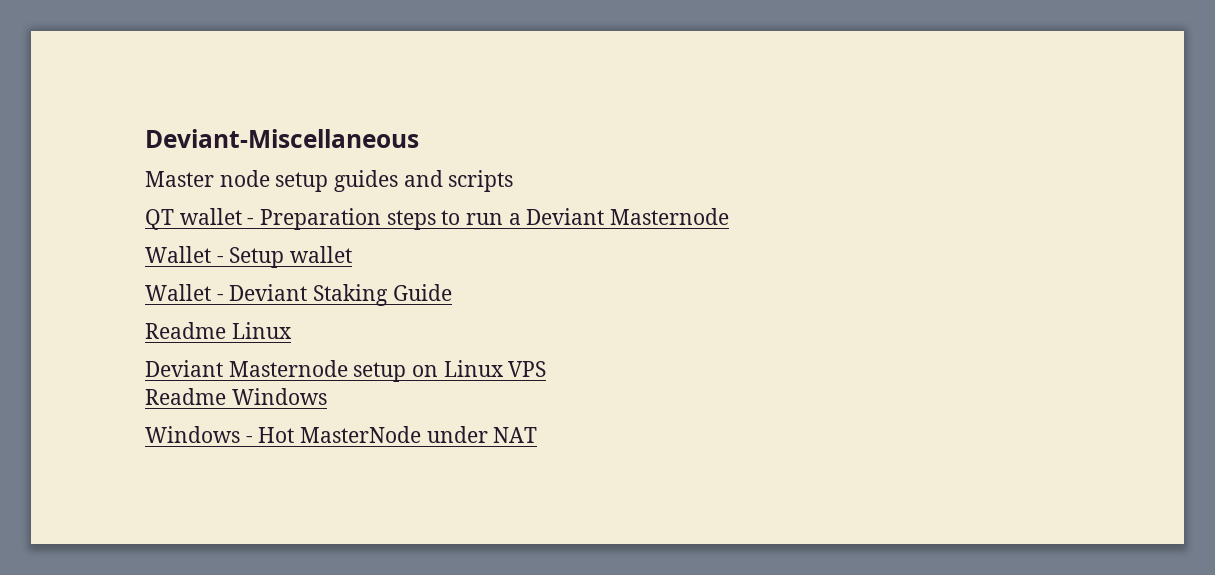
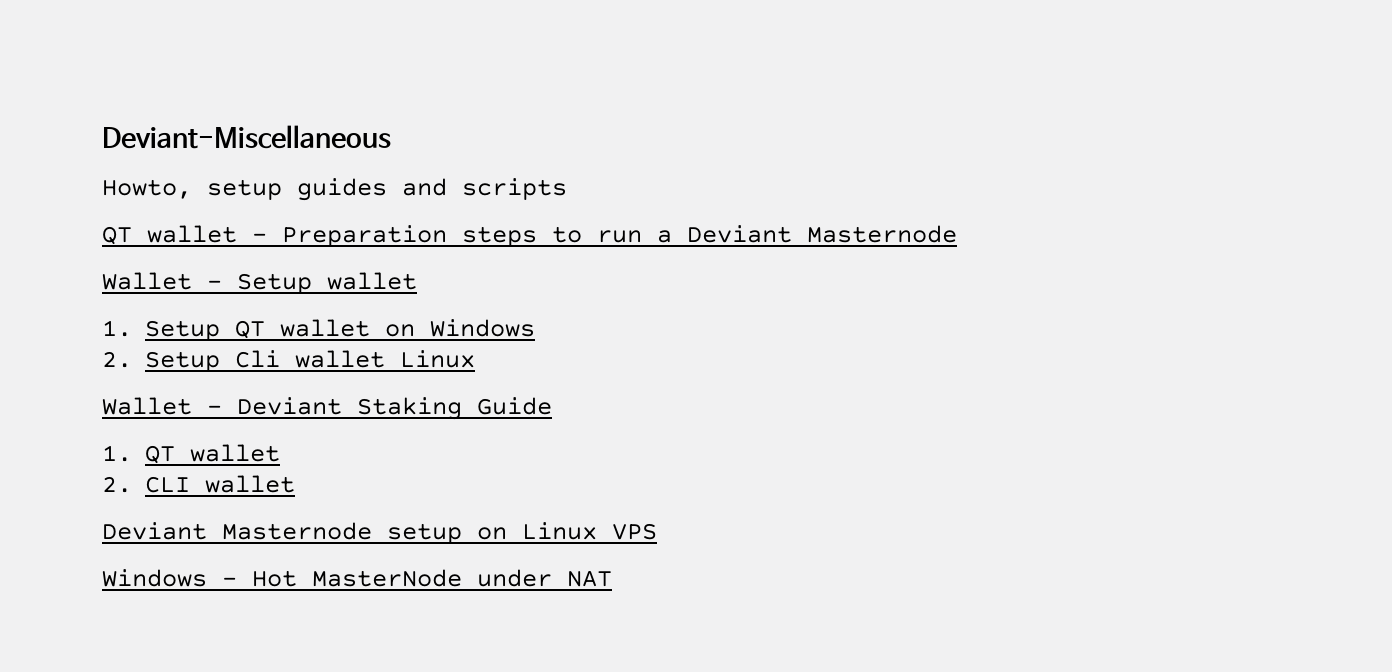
[145,170,270,187] Master node -> [102,179,192,199] Howto,
(353, 254) none -> [102,319,535,341] [102,350,475,372] // 1. Setup QT wallet on Windows // 2. Setup Cli wallet Linux
[145,322,292,339] Readme Linux -> [102,444,280,464] [102,475,295,493] 1. QT wallet // 2. CLI wallet
[145,388,327,405] // Readme Windows -> (657, 531) none

